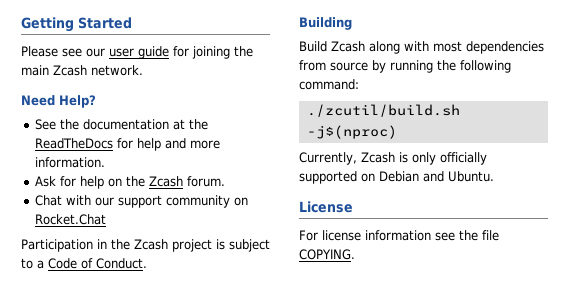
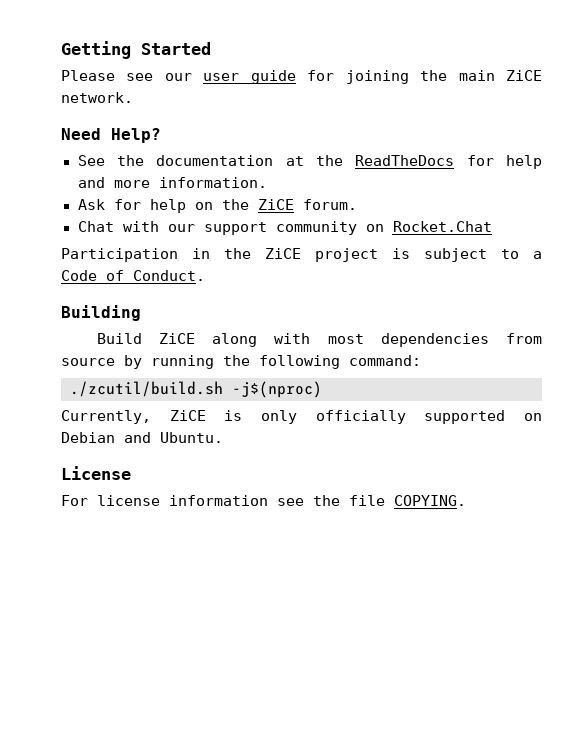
[53,65,87,76] Zcash -> [506,70,543,81] ZiCE
[148,176,183,187] Zcash -> [257,199,294,210] ZiCE
[134,239,168,250] Zcash -> [265,248,301,259] ZiCE
[331,41,365,52] Zcash -> [159,333,196,344] ZiCE
[361,152,395,163] Zcash -> [169,410,206,421] ZiCE

